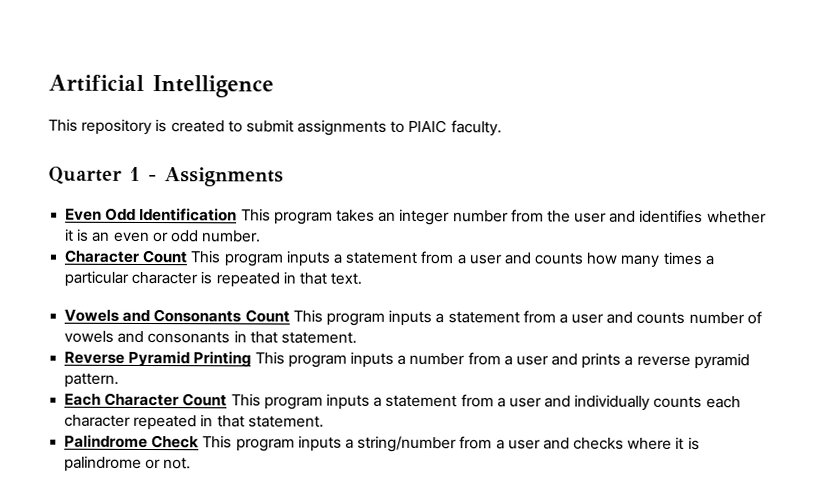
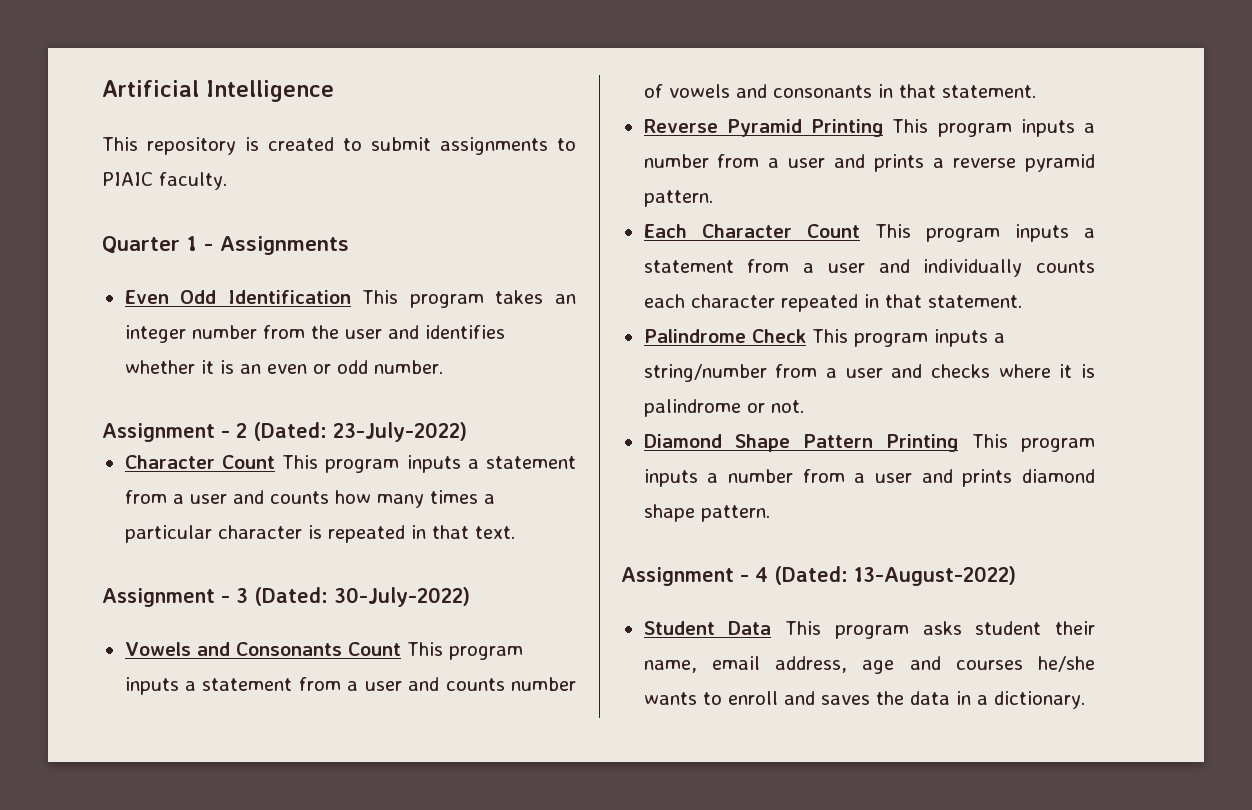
(262, 236) none -> [102,422,467,442] // Assignment - 2 (Dated: 23-July-2022)
(363, 278) none -> [102,587,470,607] // Assignment - 3 (Dated: 30-July-2022)
(192, 463) none -> [643,434,1095,452] [643,469,1095,487] [643,504,770,522] [621,566,1016,586] [643,621,1095,639] [643,656,1095,674] [643,691,1085,709] // Diamond Shape Pattern Printing This program inputs a number from a user and prints diamond shape pattern. // Assignment - 4 (Dated: 13-August-2022) // Student Data This program asks student their name, email address, age and courses he/she wants to enroll and saves the data in a dictionary.

